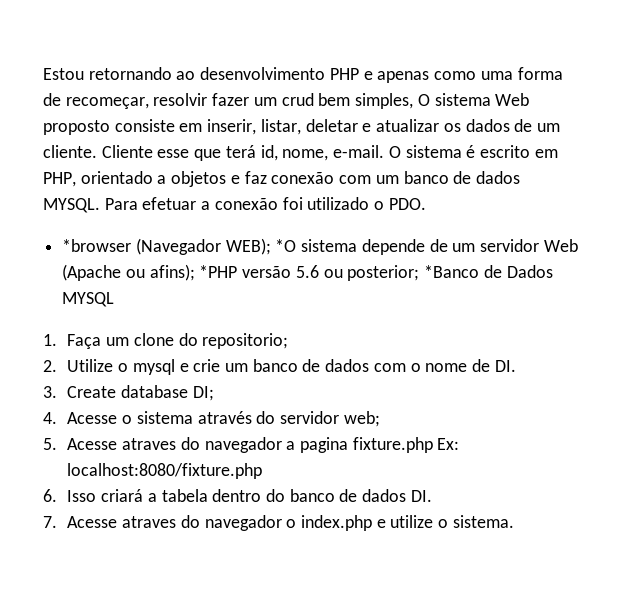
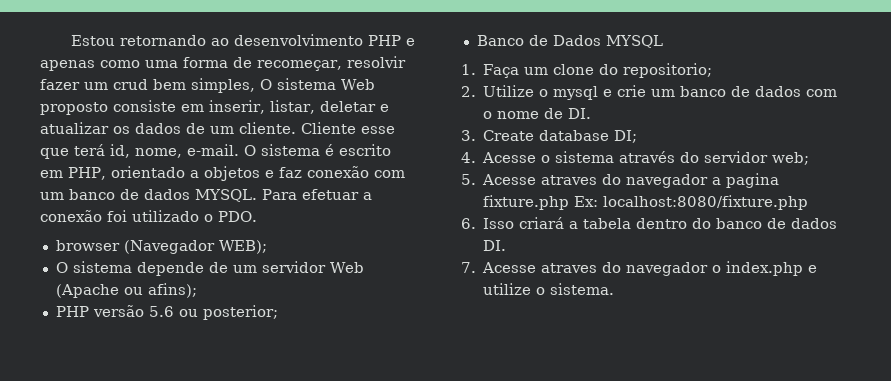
[62,239,132,252] *browser -> [55,240,120,251] browser
[275,239,297,252] *O -> [55,262,68,273] // O
[199,265,238,278] *PHP -> [55,306,89,317] // PHP
[424,265,480,278] *Banco -> [476,35,524,46] // Banco

